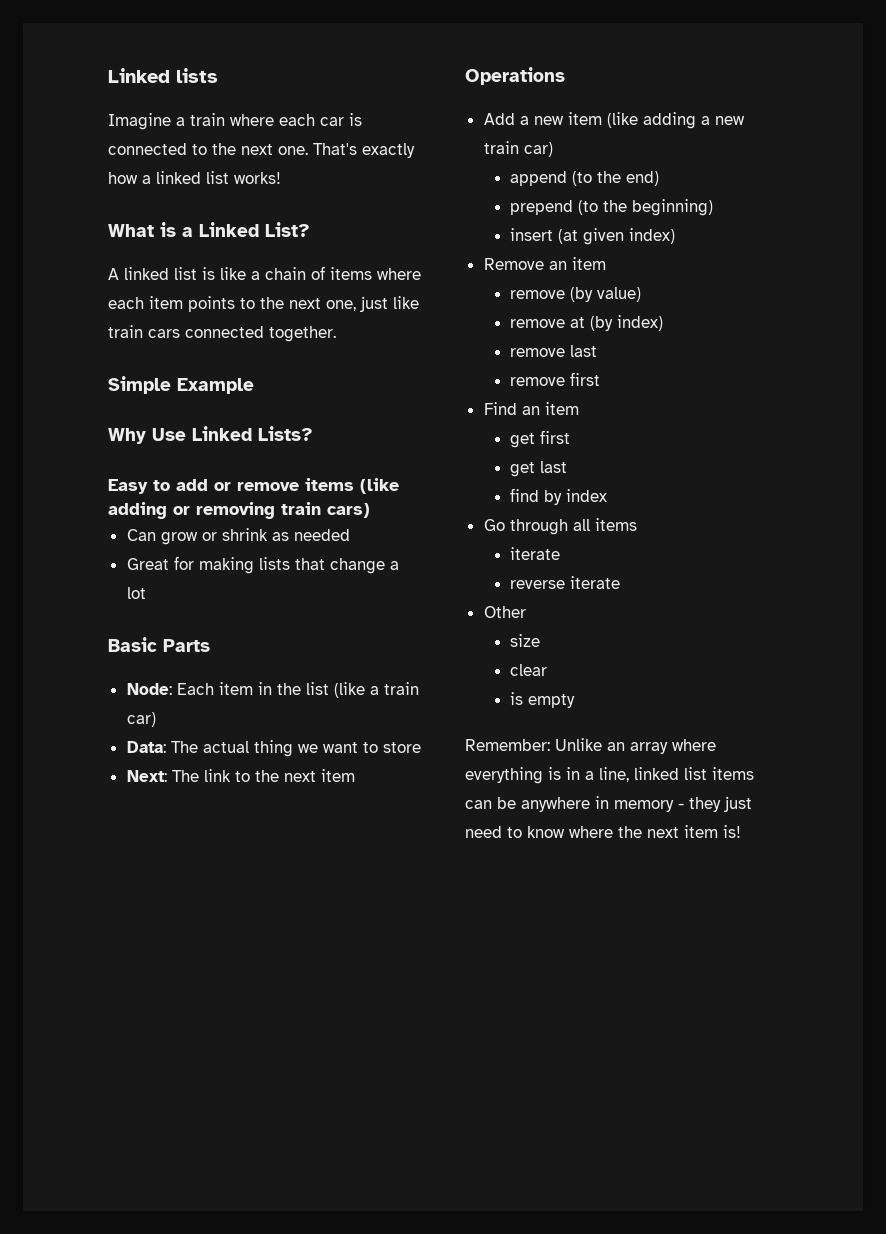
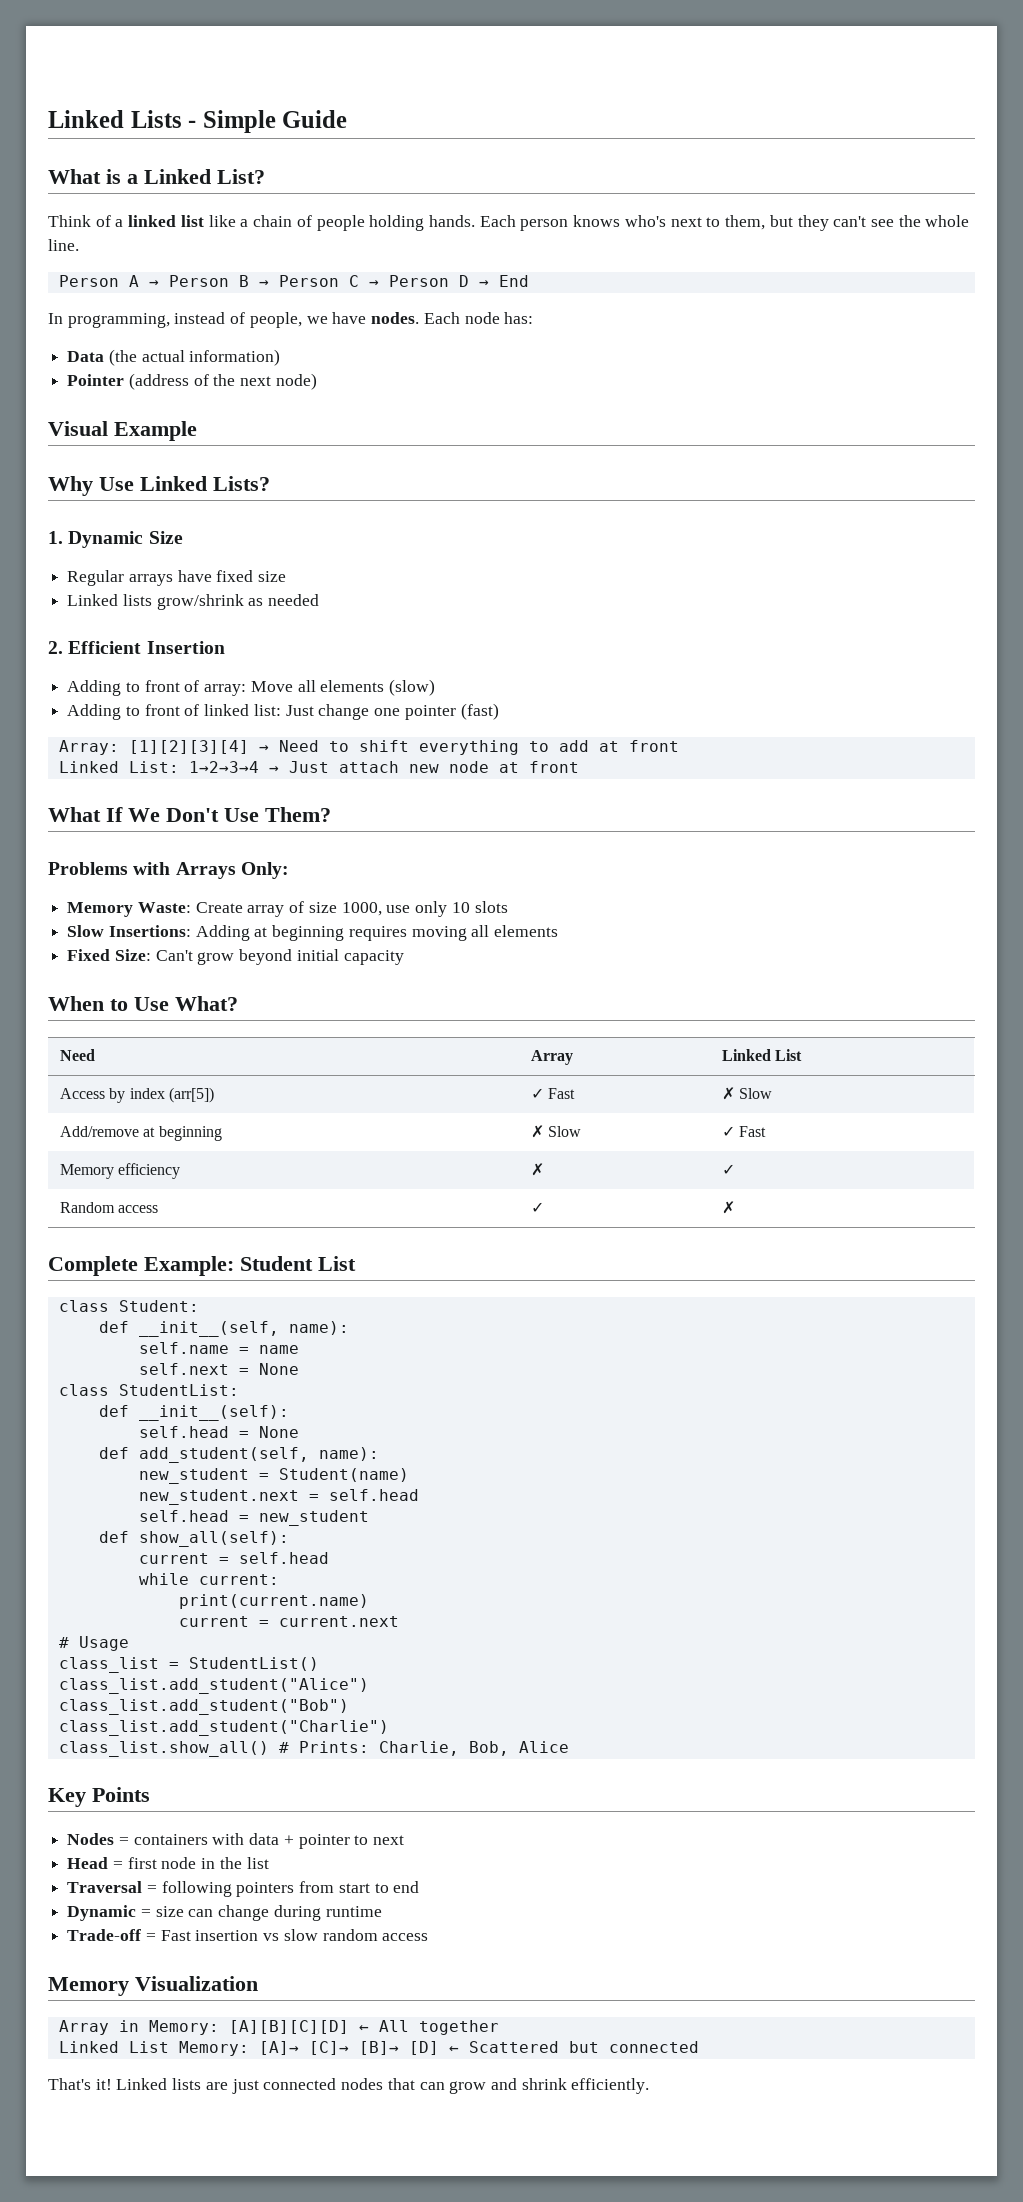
[108,68,218,83] [108,113,362,130] [108,143,415,158] [108,171,281,184] Linked lists // Imagine a train where each car is connected to the next one. That's exactly how a linked list works! -> [48,110,348,133] Linked Lists - Simple Guide
[108,267,215,280] A linked list is -> [48,215,204,227] Think of a linked list
[330,267,421,280] [108,296,419,312] [108,325,336,342] [108,376,171,394] items where each item points to the next one, just like train cars connected together. // Simple -> [316,215,970,231] [48,239,79,251] [58,275,529,287] [48,312,534,328] [67,349,281,366] [67,373,317,390] [48,421,108,436] people holding hands. Each person knows who's next to them, but they can't see the whole line. // Person A → Person B → Person C → Person D → End // In programming, instead of people, we have nodes. Each node has: // Data (the actual information) // Pointer (address of the next node) // Visual
[108,478,399,494] [108,502,370,519] [126,528,350,545] [126,556,399,574] [126,587,146,599] [108,637,210,652] [126,682,419,698] [126,712,156,727] [126,740,421,757] [126,769,355,782] [465,67,565,85] [483,112,745,129] [483,141,553,157] [510,171,660,186] [510,199,714,216] [510,228,676,245] [483,257,606,270] [510,287,642,302] [510,315,664,331] [510,345,598,357] [510,372,601,386] [483,402,579,415] [510,430,571,448] [510,461,568,477] [510,488,608,505] [483,518,637,535] [510,547,561,560] [510,576,621,589] [483,606,526,618] [510,634,541,647] [510,664,548,676] [510,692,576,708] [465,738,716,754] [465,767,754,784] [465,796,752,812] [465,825,741,838] Easy to add or remove items (like adding or removing train cars) // Can grow or shrink as needed // Great for making lists that change a lot // Basic Parts // Node: Each item in the list (like a train car) // Data: The actual thing we want to store // Next: The link to the next item // Operations // Add a new item (like adding a new train car) // append (to the end) // prepend (to the beginning) // insert (at given index) // Remove an item // remove (by value) // remove at (by index) // remove last // remove first // Find an item // get first // get last // find by index // Go through all items // iterate // reverse iterate // Other // size // clear // is empty // Remember: Unlike an array where everything is in a line, linked list items can be anywhere in memory - they just need to know where the next item is! -> [48,531,183,548] [67,570,287,586] [67,594,320,610] [48,641,225,654] [67,679,436,696] [67,703,499,720] [58,740,679,755] [58,761,579,773] [48,807,331,822] [48,862,289,879] [67,901,508,917] [67,925,559,941] [67,949,404,965] [48,996,238,1011] [60,1049,96,1061] [531,1050,574,1065] [722,1049,803,1061] [60,1087,214,1103] [531,1088,576,1099] [722,1087,773,1100] [60,1126,222,1141] [531,1125,582,1138] [722,1126,767,1137] [60,1163,181,1179] [531,1163,545,1176] [722,1164,736,1175] [60,1202,159,1213] [531,1202,545,1213] [722,1201,736,1214] [48,1256,356,1276] [58,1300,199,1312] [98,1321,349,1337] [138,1342,299,1354] [138,1363,299,1375] [58,1384,239,1396] [98,1405,289,1421] [138,1426,299,1438] [98,1447,379,1463] [138,1468,409,1484] [138,1489,419,1505] [138,1510,369,1526] [98,1531,289,1547] [138,1552,329,1564] [138,1573,279,1585] [178,1594,369,1609] [178,1616,399,1627] [58,1636,129,1651] [58,1657,319,1673] [58,1678,369,1694] [58,1699,349,1715] [58,1720,389,1736] [58,1741,569,1757] [48,1787,150,1807] [67,1833,405,1849] [67,1857,269,1869] [67,1881,420,1897] [67,1905,382,1921] [67,1929,429,1941] [48,1976,258,1996] [58,2020,499,2035] [58,2041,699,2056] [48,2078,650,2094] 1. Dynamic Size // Regular arrays have fixed size // Linked lists grow/shrink as needed // 2. Efficient Insertion // Adding to front of array: Move all elements (slow) // Adding to front of linked list: Just change one pointer (fast) // Array: [1][2][3][4] → Need to shift everything to add at front // Linked List: 1→2→3→4 → Just attach new node at front // What If We Don't Use Them? // Problems with Arrays Only: // Memory Waste: Create array of size 1000, use only 10 slots // Slow Insertions: Adding at beginning requires moving all elements // Fixed Size: Can't grow beyond initial capacity // When to Use What? // Need | Array | Linked List // Access by index (arr[5]) | ✓ Fast | ✗ Slow // Add/remove at beginning | ✗ Slow | ✓ Fast // Memory efficiency | ✗ | ✓ // Random access | ✓ | ✗ // Complete Example: Student List // class Student: // def __init__(self, name): // self.name = name // self.next = None // class StudentList: // def __init__(self): // self.head = None // def add_student(self, name): // new_student = Student(name) // new_student.next = self.head // self.head = new_student // def show_all(self): // current = self.head // while current: // print(current.name) // current = current.next // # Usage // class_list = StudentList() // class_list.add_student("Alice") // class_list.add_student("Bob") // class_list.add_student("Charlie") // class_list.show_all() # Prints: Charlie, Bob, Alice // Key Points // Nodes = containers with data + pointer to next // Head = first node in the list // Traversal = following pointers from start to end // Dynamic = size can change during runtime // Trade-off = Fast insertion vs slow random access // Memory Visualization // Array in Memory: [A][B][C][D] ← All together // Linked List Memory: [A]→ [C]→ [B]→ [D] ← Scattered but connected // That's it! Linked lists are just connected nodes that can grow and shrink efficiently.

